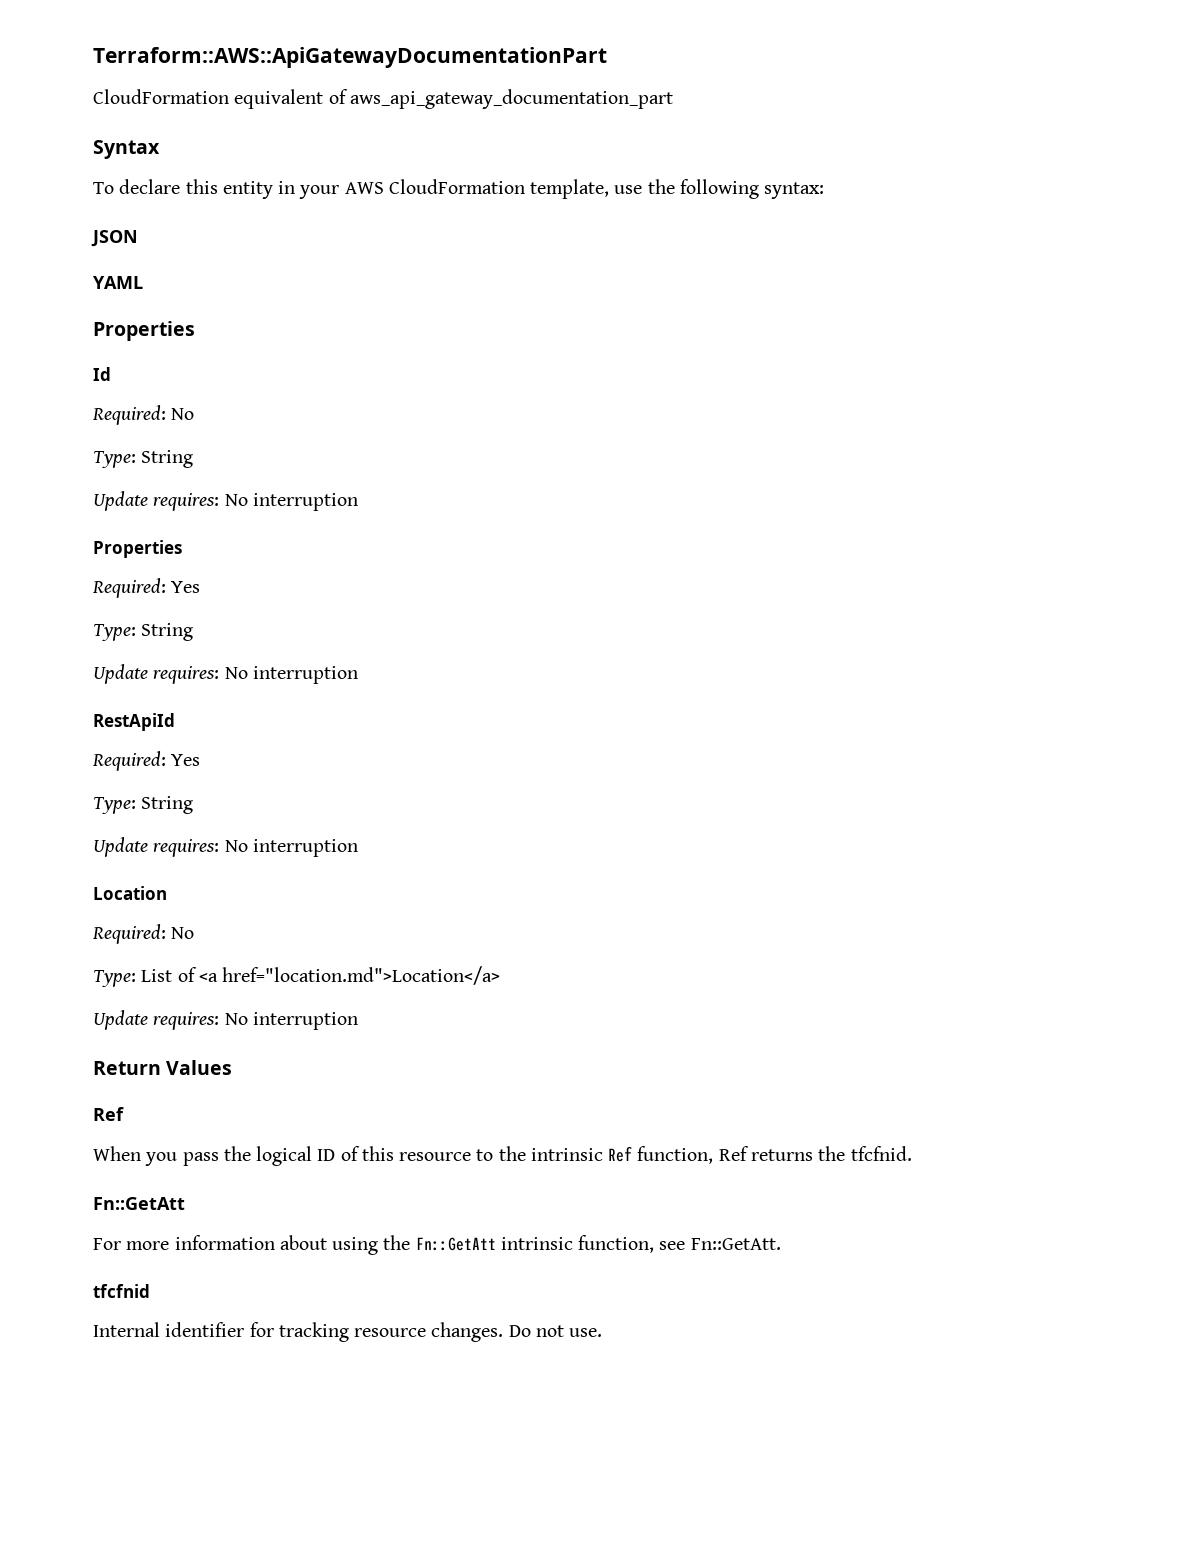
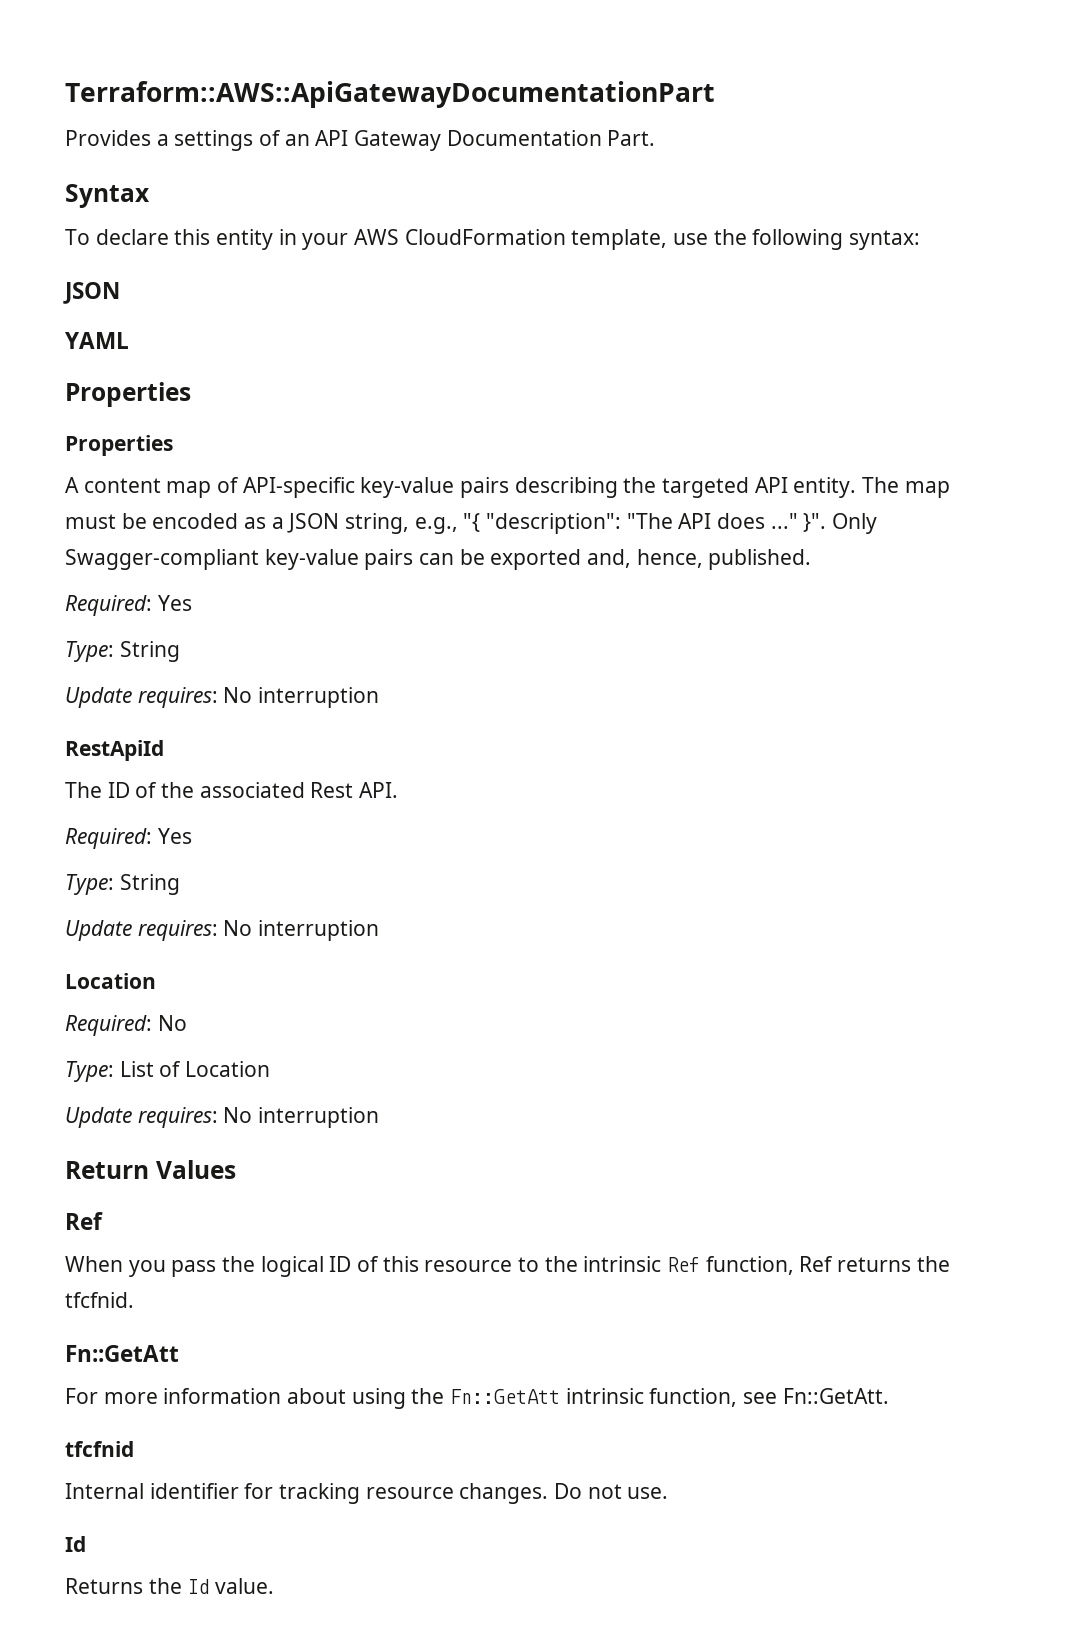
[93,89,673,109] CloudFormation equivalent of aws_api_gateway_documentation_part -> [65,130,656,151] Provides a settings of an API Gateway Documentation Part.
[93,367,111,381] [92,405,195,425] [93,450,194,468] [93,491,358,511] [93,540,182,558] Id // Required: No // Type: String // Update requires: No interruption // Properties -> [65,435,173,456] [65,477,950,498] [65,513,878,534] [65,549,812,570] Properties // A content map of API-specific key-value pairs describing the targeted API entity. The map must be encoded as a JSON string, e.g., "{ "description": "The API does ..." }". Only Swagger-compliant key-value pairs can be exported and, hence, published.
(175, 722) none -> [65,782,399,798] // The ID of the associated Rest API.
[198,966,501,985] <a href="location.md">Location</a> -> [185,1061,271,1077] Location
(603, 1332) none -> [65,1536,86,1552] [65,1578,275,1594] // Id // Returns the Id value.

